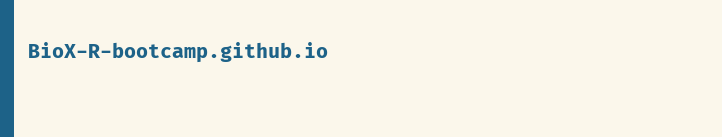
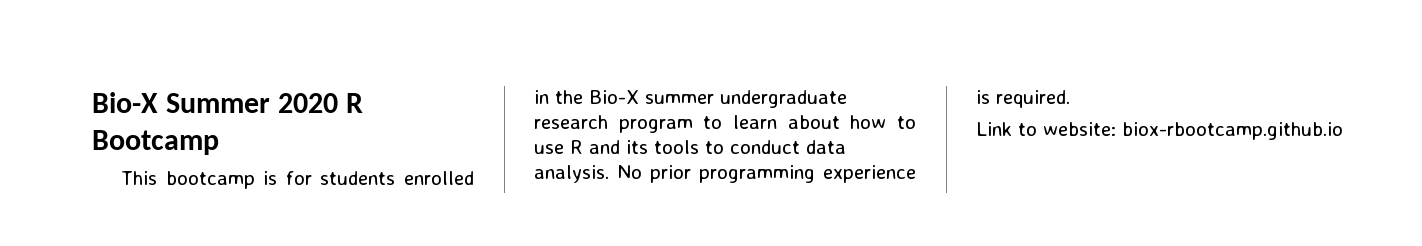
[28,42,328,63] BioX-R-bootcamp.github.io -> [92,92,364,113] [92,130,219,155] [121,171,474,189] [534,90,847,108] [534,115,916,133] [534,140,846,154] [534,165,916,183] [976,90,1070,108] [976,122,1343,140] Bio-X Summer 2020 R Bootcamp // This bootcamp is for students enrolled in the Bio-X summer undergraduate research program to learn about how to use R and its tools to conduct data analysis. No prior programming experience is required. // Link to website: biox-rbootcamp.github.io

